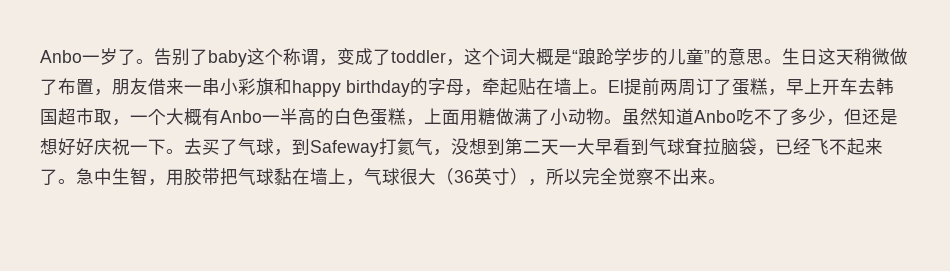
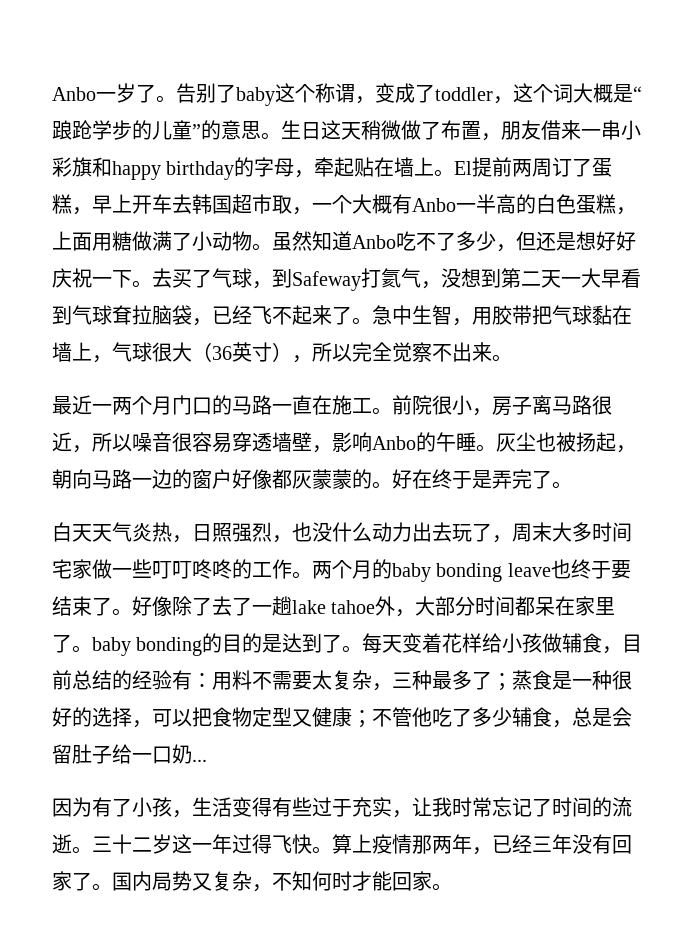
(726, 181) none -> [52,395,612,416] [52,432,636,453] [52,469,572,489] [52,522,632,543] [52,559,631,582] [52,596,616,617] [52,633,643,656] [52,670,632,691] [52,707,632,728] [52,744,207,764] [52,797,632,818] [52,834,632,855] [52,871,452,892] // 最近一两个月门口的马路一直在施工。前院很小，房子离马路很近，所以噪音很容易穿透墙壁，影响Anbo的午睡。灰尘也被扬起，朝向马路一边的窗户好像都灰蒙蒙的。好在终于是弄完了。 // 白天天气炎热，日照强烈，也没什么动力出去玩了，周末大多时间宅家做一些叮叮咚咚的工作。两个月的baby bonding leave也终于要结束了。好像除了去了一趟lake tahoe外，大部分时间都呆在家里了。baby bonding的目的是达到了。每天变着花样给小孩做辅食，目前总结的经验有：用料不需要太复杂，三种最多了；蒸食是一种很好的选择，可以把食物定型又健康；不管他吃了多少辅食，总是会留肚子给一口奶... // 因为有了小孩，生活变得有些过于充实，让我时常忘记了时间的流逝。三十二岁这一年过得飞快。算上疫情那两年，已经三年没有回家了。国内局势又复杂，不知何时才能回家。

